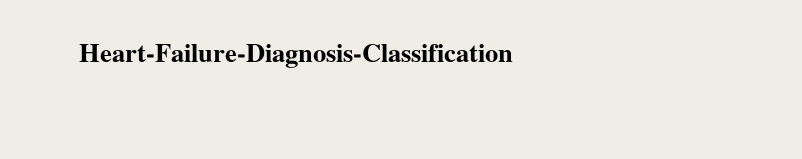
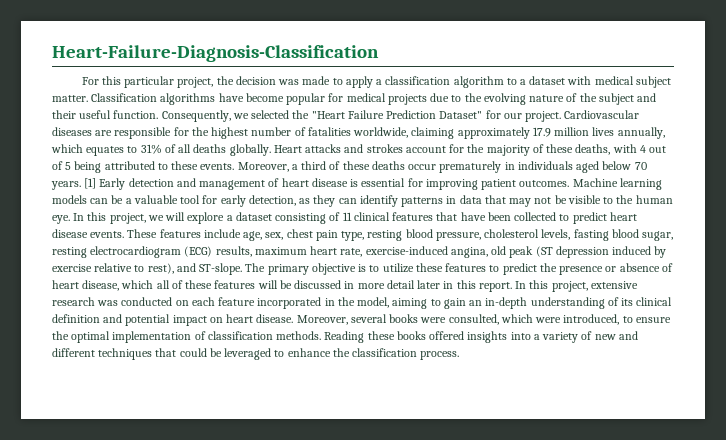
(513, 56) none -> [81,76,671,88] [52,93,657,105] [52,110,640,122] [52,127,665,139] [51,144,667,156] [52,161,647,173] [51,178,662,190] [52,195,673,207] [52,212,637,224] [52,229,674,241] [52,246,667,258] [52,263,673,275] [52,280,638,292] [52,297,673,309] [52,314,671,326] [52,331,638,343] [52,348,460,360] // For this particular project, the decision was made to apply a classification algorithm to a dataset with medical subject matter. Classification algorithms have become popular for medical projects due to the evolving nature of the subject and their useful function. Consequently, we selected the "Heart Failure Prediction Dataset" for our project. Cardiovascular diseases are responsible for the highest number of fatalities worldwide, claiming approximately 17.9 million lives annually, which equates to 31% of all deaths globally. Heart attacks and strokes account for the majority of these deaths, with 4 out of 5 being attributed to these events. Moreover, a third of these deaths occur prematurely in individuals aged below 70 years. [1] Early detection and management of heart disease is essential for improving patient outcomes. Machine learning models can be a valuable tool for early detection, as they can identify patterns in data that may not be visible to the human eye. In this project, we will explore a dataset consisting of 11 clinical features that have been collected to predict heart disease events. These features include age, sex, chest pain type, resting blood pressure, cholesterol levels, fasting blood sugar, resting electrocardiogram (ECG) results, maximum heart rate, exercise-induced angina, old peak (ST depression induced by exercise relative to rest), and ST-slope. The primary objective is to utilize these features to predict the presence or absence of heart disease, which all of these features will be discussed in more detail later in this report. In this project, extensive research was conducted on each feature incorporated in the model, aiming to gain an in-depth understanding of its clinical definition and potential impact on heart disease. Moreover, several books were consulted, which were introduced, to ensure the optimal implementation of classification methods. Reading these books offered insights into a variety of new and different techniques that could be leveraged to enhance the classification process.

